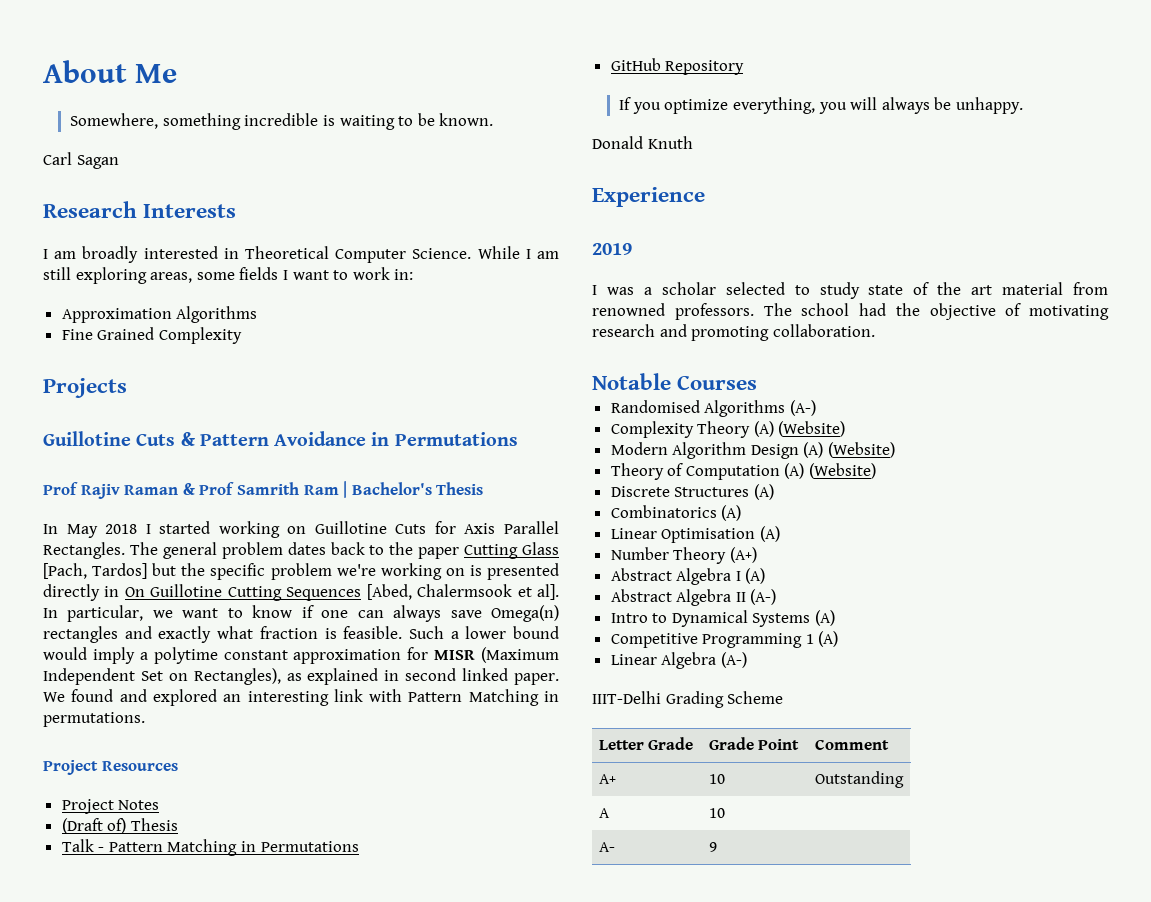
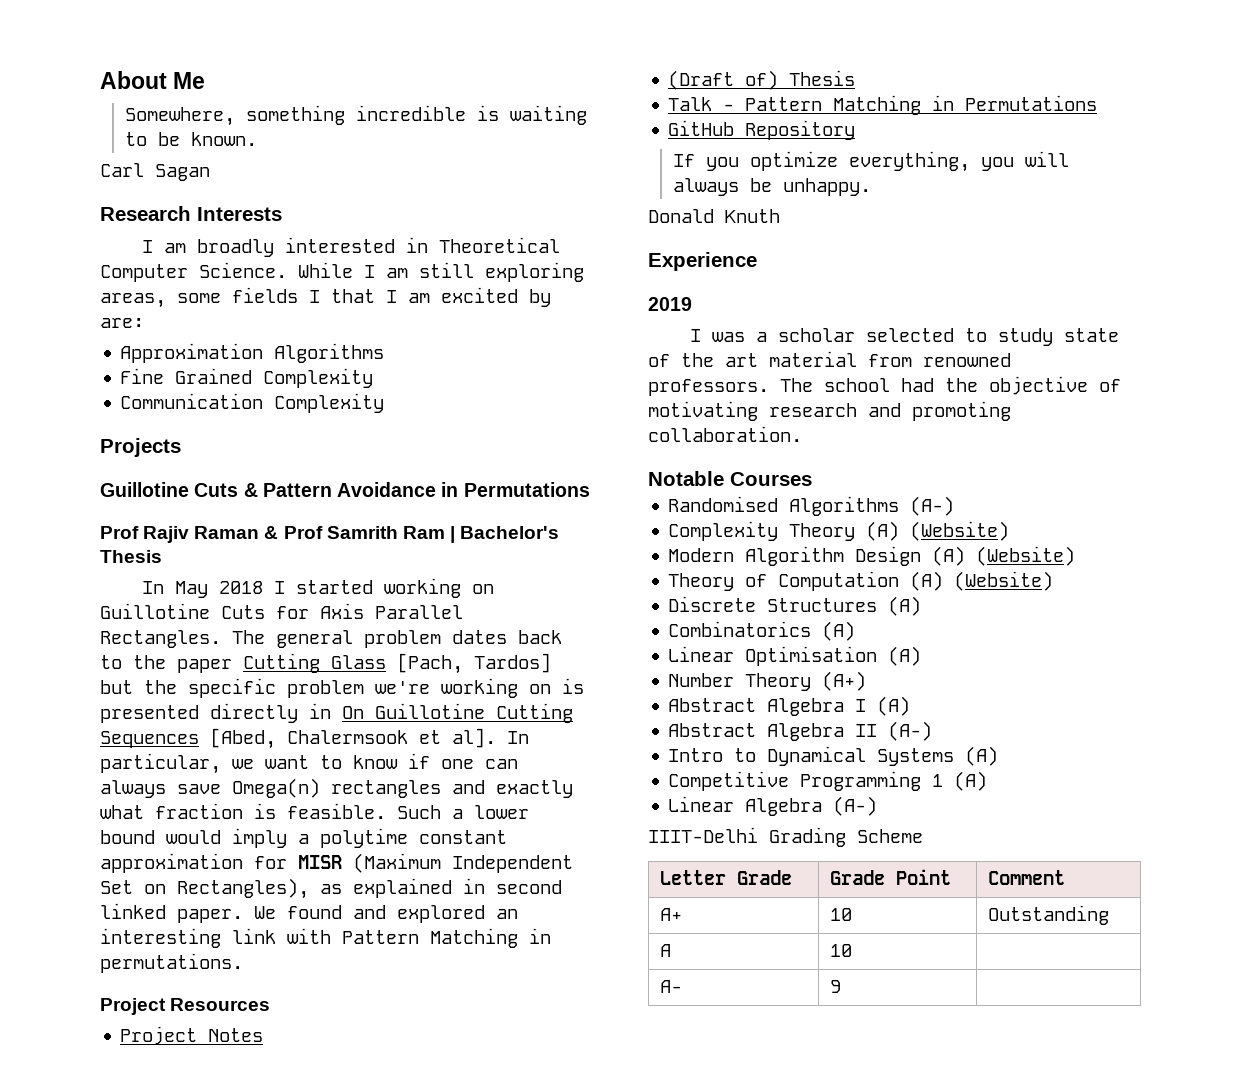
[292,267,414,280] want to work in: -> [331,287,551,307] [100,318,144,328] that I am excited by are:
(242, 335) none -> [120,393,385,413] // Communication Complexity

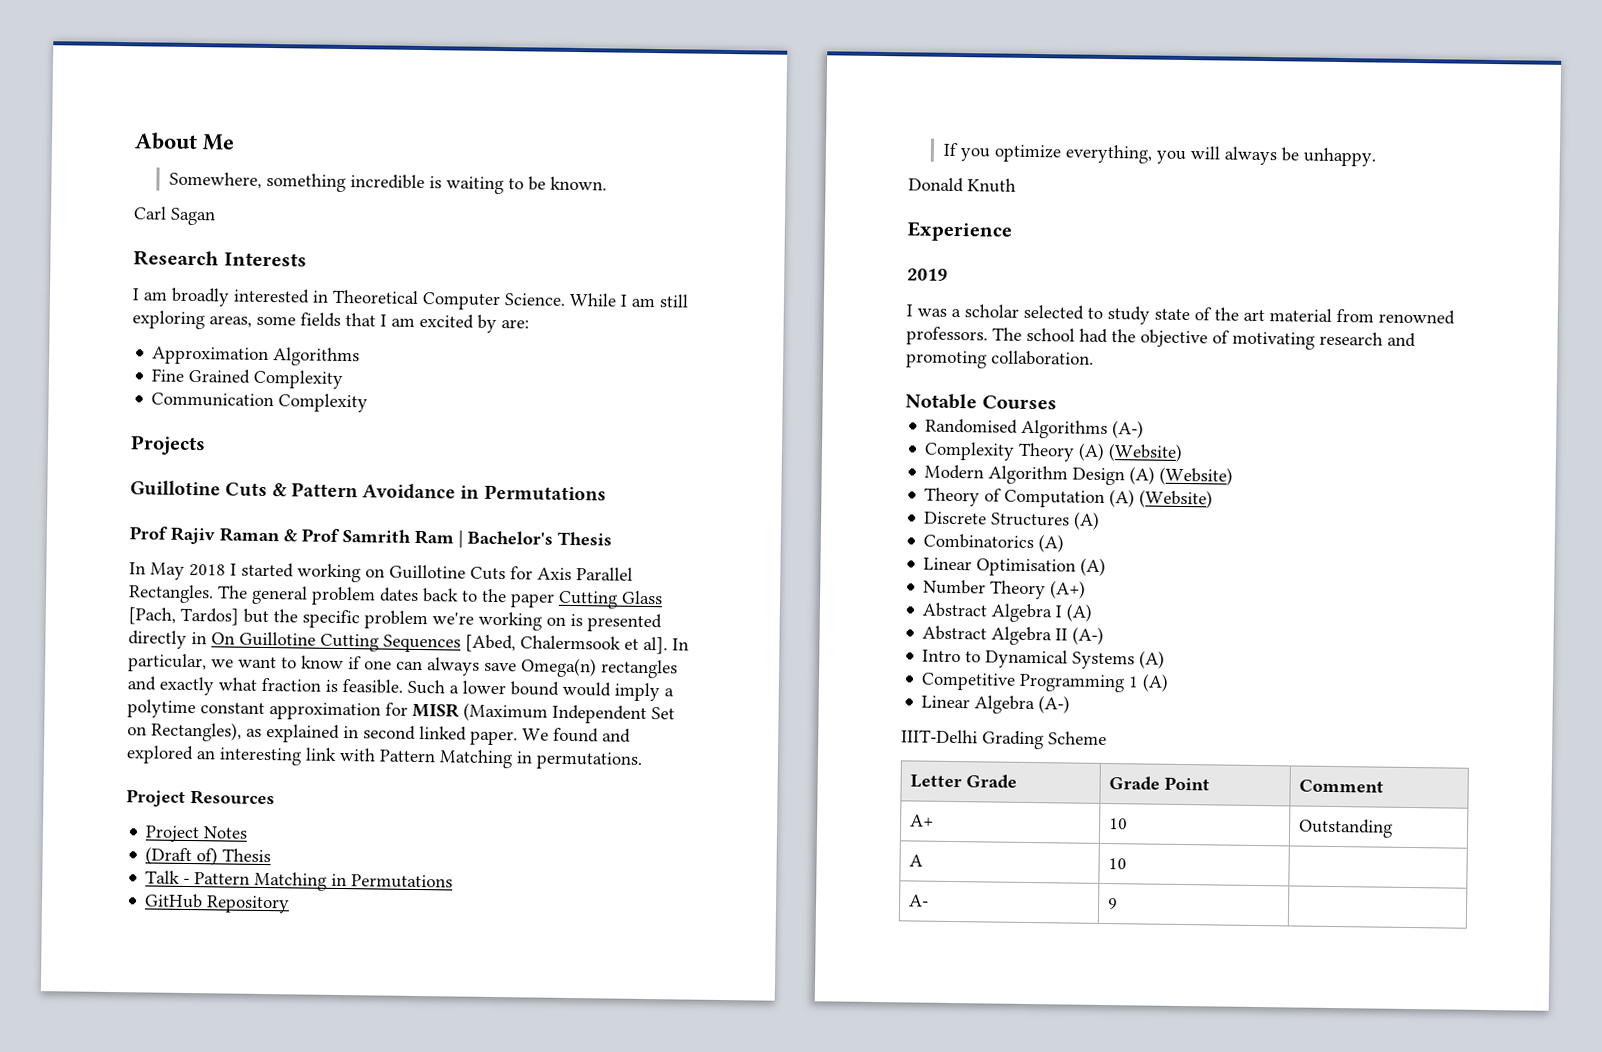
[309,290,320,303] I -> (341, 319) none

